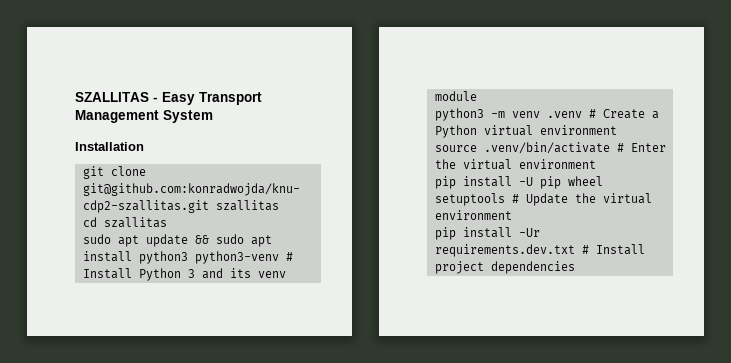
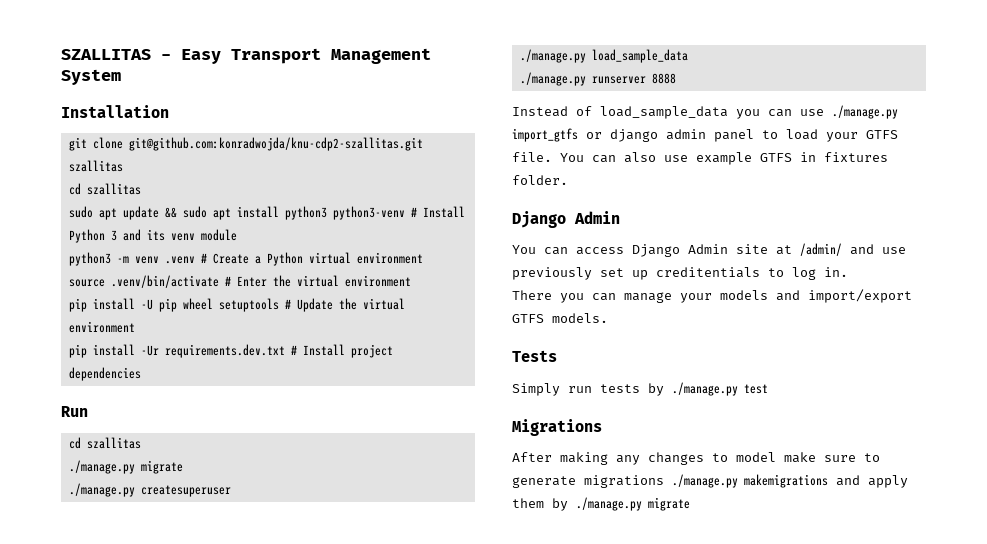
(575, 267) none -> [61,406,88,417] [68,437,141,449] [68,460,183,474] [68,483,231,497] [519,49,688,63] [519,72,676,86] [512,105,898,119] [512,128,898,142] [512,152,888,165] [512,175,568,185] [512,211,620,228] [512,243,906,257] [512,267,848,280] [512,289,912,303] [512,313,608,323] [512,350,557,362] [512,382,768,396] [512,419,602,436] [512,452,880,465] [512,474,908,488] [512,497,690,511] // Run // cd szallitas // ./manage.py migrate // ./manage.py createsuperuser // ./manage.py load_sample_data // ./manage.py runserver 8888 // Instead of load_sample_data you can use ./manage.py import_gtfs or django admin panel to load your GTFS file. You can also use example GTFS in fixtures folder. // Django Admin // You can access Django Admin site at /admin/ and use previously set up creditentials to log in. // There you can manage your models and import/export GTFS models. // Tests // Simply run tests by ./manage.py test // Migrations // After making any changes to model make sure to generate migrations ./manage.py makemigrations and apply them by ./manage.py migrate

